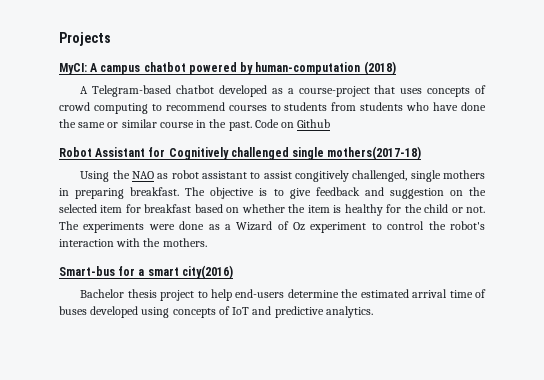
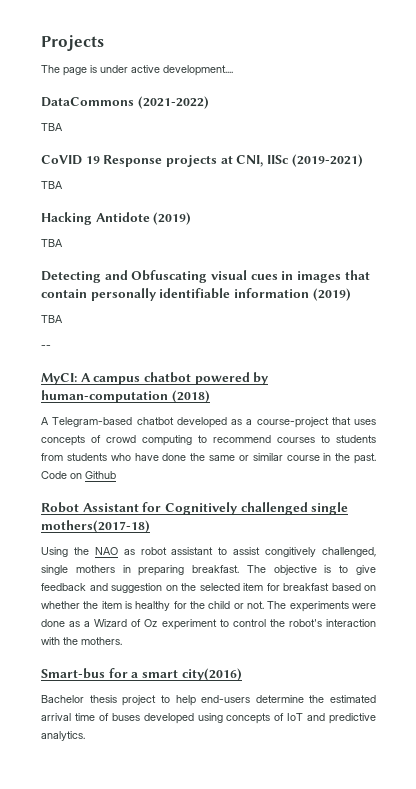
(111, 39) none -> [41,65,233,76] [41,96,209,109] [41,123,63,131] [41,154,363,167] [41,181,63,189] [41,212,192,225] [41,239,63,247] [41,270,370,283] [41,288,351,301] [41,315,63,323] [41,345,51,349] // The page is under active development.... // DataCommons (2021-2022) // TBA // CoVID 19 Response projects at CNI, IISc (2019-2021) // TBA // Hacking Antidote (2019) // TBA // Detecting and Obfuscating visual cues in images that contain personally identifiable information (2019) // TBA // --

